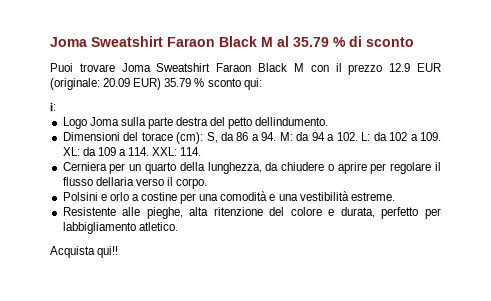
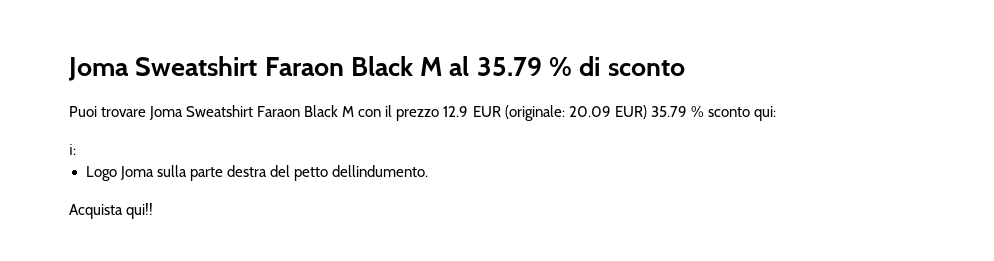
[62,132,442,144] [62,147,202,156] [62,162,441,174] [62,177,208,189] [62,191,395,204] [62,207,442,219] [62,222,178,234] // Dimensioni del torace (cm): S, da 86 a 94. M: da 94 a 102. L: da 102 a 109. XL: da 109 a 114. XXL: 114. // Cerniera per un quarto della lunghezza, da chiudere o aprire per regolare il flusso dellaria verso il corpo. // Polsini e orlo a costine per una comodità e una vestibilità estreme. // Resistente alle pieghe, alta ritenzione del colore e durata, perfetto per labbigliamento atletico. -> (428, 171) none

